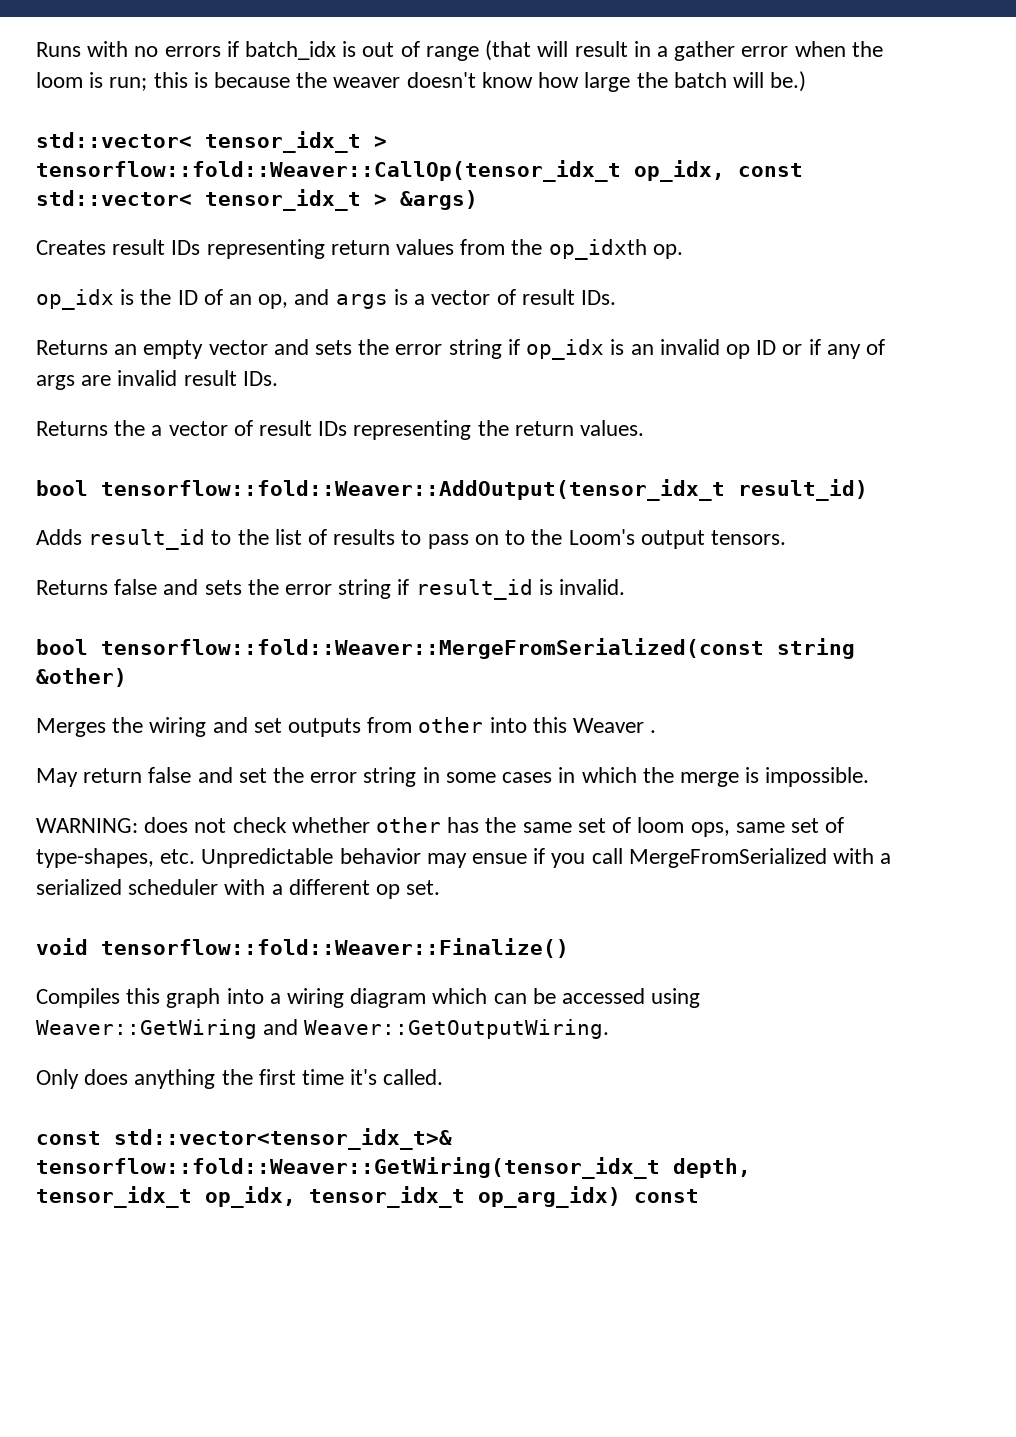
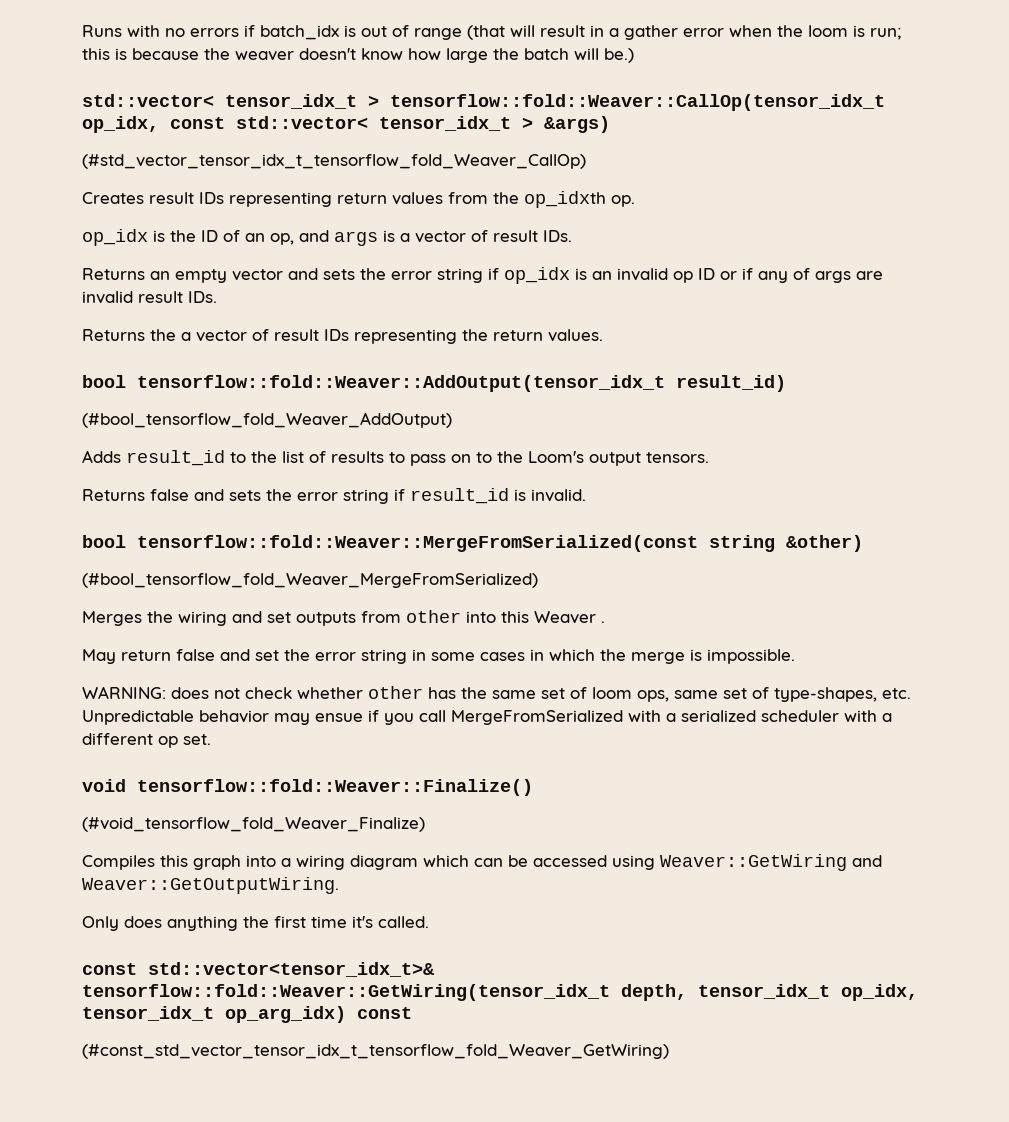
(478, 200) none -> [82,154,586,169] // (#std_vector_tensor_idx_t_tensorflow_fold_Weaver_CallOp)
(868, 490) none -> [82,412,452,428] // (#bool_tensorflow_fold_Weaver_AddOutput)
(127, 677) none -> [82,573,538,588] // (#bool_tensorflow_fold_Weaver_MergeFromSerialized)
(569, 948) none -> [82,817,425,832] // (#void_tensorflow_fold_Weaver_Finalize)
(699, 1196) none -> [82,1044,669,1059] // (#const_std_vector_tensor_idx_t_tensorflow_fold_Weaver_GetWiring)

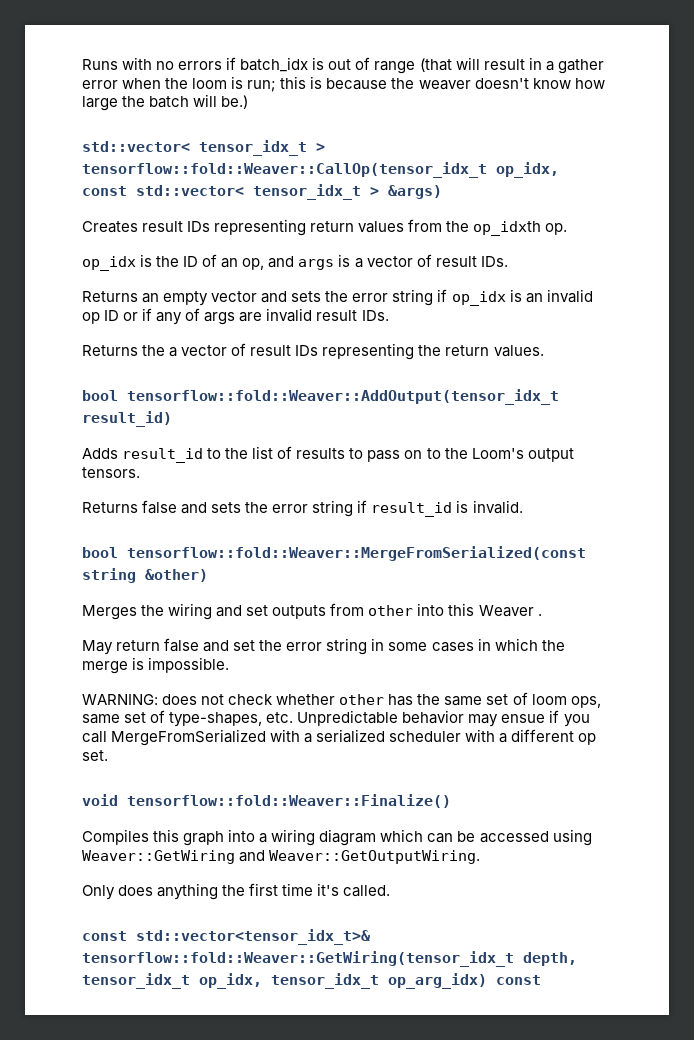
[82,154,586,169] // (#std_vector_tensor_idx_t_tensorflow_fold_Weaver_CallOp) -> (442, 192) none
[82,412,452,428] // (#bool_tensorflow_fold_Weaver_AddOutput) -> (172, 419) none
[82,573,538,588] // (#bool_tensorflow_fold_Weaver_MergeFromSerialized) -> (208, 575) none
[82,817,425,832] // (#void_tensorflow_fold_Weaver_Finalize) -> (451, 801) none
[82,1044,669,1059] // (#const_std_vector_tensor_idx_t_tensorflow_fold_Weaver_GetWiring) -> (541, 980) none

